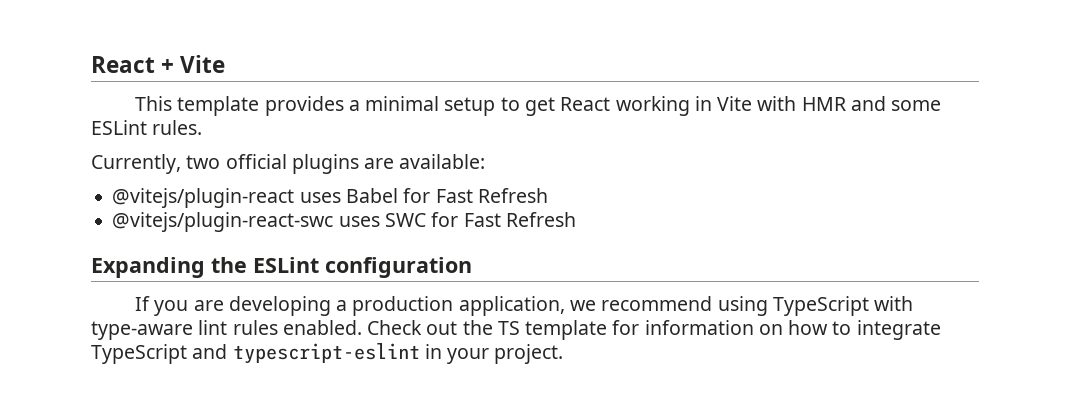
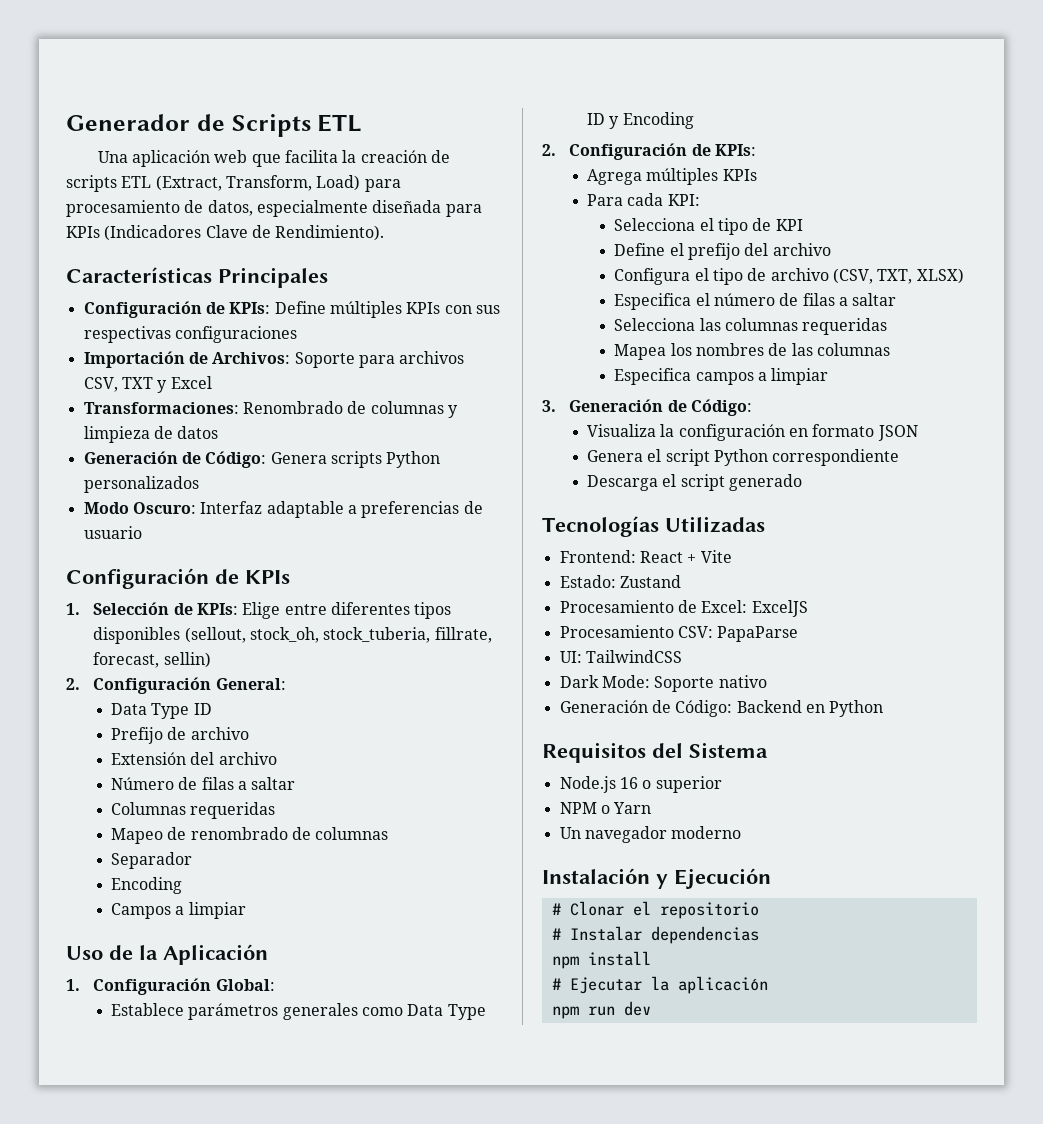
[91,55,226,73] [135,96,942,116] [91,120,203,135] [91,154,486,174] [112,188,548,208] [112,212,576,232] [91,257,472,278] [135,296,914,316] [91,320,941,340] [91,343,564,364] React + Vite // This template provides a minimal setup to get React working in Vite with HMR and some ESLint rules. // Currently, two official plugins are available: // @vitejs/plugin-react uses Babel for Fast Refresh // @vitejs/plugin-react-swc uses SWC for Fast Refresh // Expanding the ESLint configuration // If you are developing a production application, we recommend using TypeScript with type-aware lint rules enabled. Check out the TS template for information on how to integrate TypeScript and typescript-eslint in your project. -> [66,114,363,137] [97,150,450,167] [66,175,401,192] [66,200,482,217] [66,225,385,241] [66,267,328,288] [83,301,500,318] [83,326,297,343] [83,351,465,368] [83,376,212,393] [83,401,458,418] [83,426,219,443] [83,451,441,468] [83,476,199,493] [83,501,483,518] [83,526,142,539] [66,568,290,589] [66,602,452,619] [93,627,492,644] [93,652,211,668] [66,677,286,694] [111,703,212,719] [111,727,249,744] [111,752,277,765] [111,777,296,790] [111,802,276,819] [111,827,389,844] [111,852,193,869] [111,877,183,894] [111,902,246,919] [66,944,268,965] [66,978,275,995] [111,1003,486,1020] [587,112,694,129] [542,143,757,160] [587,168,757,185] [587,193,700,206] [614,218,803,235] [614,243,831,260] [614,268,964,285] [614,293,897,310] [614,318,888,335] [614,343,891,360] [614,368,829,385] [542,399,753,416] [587,424,918,441] [587,449,900,466] [587,474,802,491] [542,516,765,537] [559,550,732,563] [559,575,681,588] [559,600,808,617] [559,625,799,642] [559,650,682,663] [559,675,767,692] [559,700,884,717] [542,742,768,763] [559,776,722,793] [559,802,652,814] [559,826,742,843] [542,868,771,889] [551,901,759,919] [551,926,759,944] [551,951,651,969] [551,976,768,994] [551,1001,651,1019] Generador de Scripts ETL // Una aplicación web que facilita la creación de scripts ETL (Extract, Transform, Load) para procesamiento de datos, especialmente diseñada para KPIs (Indicadores Clave de Rendimiento). // Características Principales // Configuración de KPIs: Define múltiples KPIs con sus respectivas configuraciones // Importación de Archivos: Soporte para archivos CSV, TXT y Excel // Transformaciones: Renombrado de columnas y limpieza de datos // Generación de Código: Genera scripts Python personalizados // Modo Oscuro: Interfaz adaptable a preferencias de usuario // Configuración de KPIs // 1. Selección de KPIs: Elige entre diferentes tipos disponibles (sellout, stock_oh, stock_tuberia, fillrate, forecast, sellin) // 2. Configuración General: // Data Type ID // Prefijo de archivo // Extensión del archivo // Número de filas a saltar // Columnas requeridas // Mapeo de renombrado de columnas // Separador // Encoding // Campos a limpiar // Uso de la Aplicación // 1. Configuración Global: // Establece parámetros generales como Data Type ID y Encoding // 2. Configuración de KPIs: // Agrega múltiples KPIs // Para cada KPI: // Selecciona el tipo de KPI // Define el prefijo del archivo // Configura el tipo de archivo (CSV, TXT, XLSX) // Especifica el número de filas a saltar // Selecciona las columnas requeridas // Mapea los nombres de las columnas // Especifica campos a limpiar // 3. Generación de Código: // Visualiza la configuración en formato JSON // Genera el script Python correspondiente // Descarga el script generado // Tecnologías Utilizadas // Frontend: React + Vite // Estado: Zustand // Procesamiento de Excel: ExcelJS // Procesamiento CSV: PapaParse // UI: TailwindCSS // Dark Mode: Soporte nativo // Generación de Código: Backend en Python // Requisitos del Sistema // Node.js 16 o superior // NPM o Yarn // Un navegador moderno // Instalación y Ejecución // # Clonar el repositorio // # Instalar dependencias // npm install // # Ejecutar la aplicación // npm run dev

